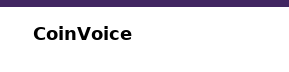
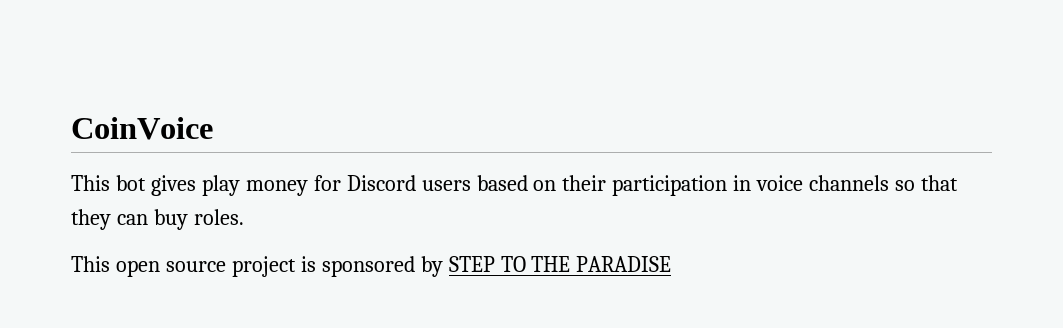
(132, 33) none -> [71,175,959,196] [71,209,244,230] [71,256,672,277] // This bot gives play money for Discord users based on their participation in voice channels so that they can buy roles. // This open source project is sponsored by STEP TO THE PARADISE

